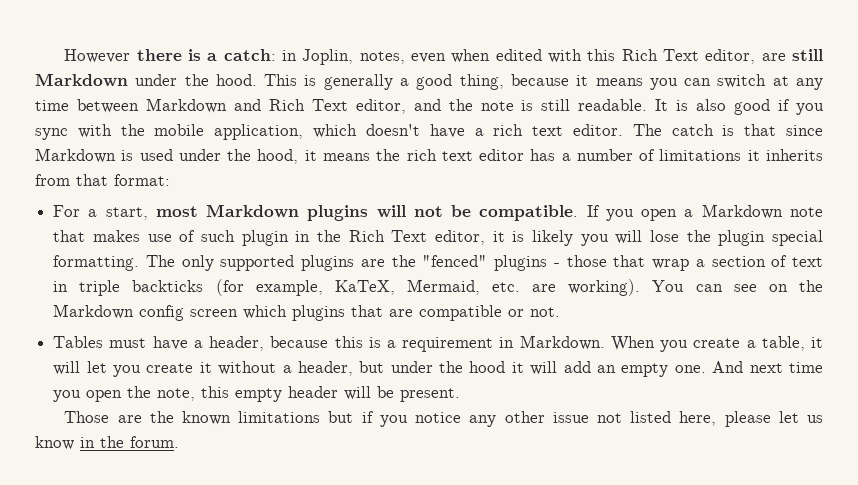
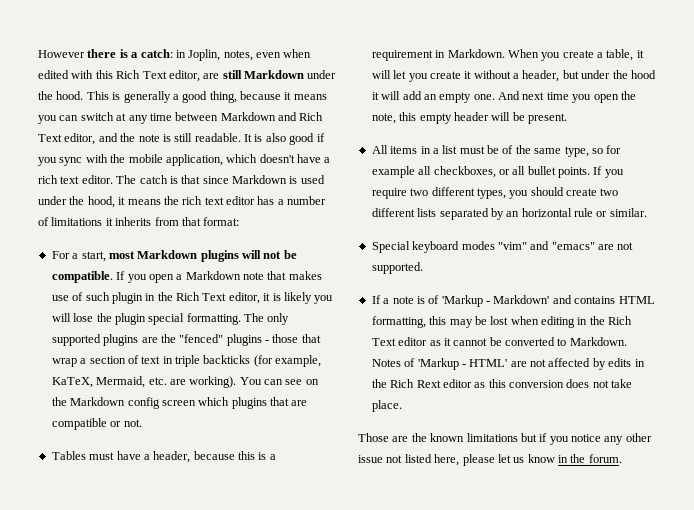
(461, 395) none -> [371,145,622,157] [371,166,624,178] [371,187,619,199] [371,208,647,220] [371,241,634,253] [371,262,423,274] [371,295,655,307] [371,316,633,328] [371,337,627,346] [371,358,645,370] [371,379,633,388] [371,400,402,412] // All items in a list must be of the same type, so for example all checkboxes, or all bullet points. If you require two different types, you should create two different lists separated by an horizontal rule or similar. // Special keyboard modes "vim" and "emacs" are not supported. // If a note is of 'Markup - Markdown' and contains HTML formatting, this may be lost when editing in the Rich Text editor as it cannot be converted to Markdown. Notes of 'Markup - HTML' are not affected by edits in the Rich Rext editor as this conversion does not take place.

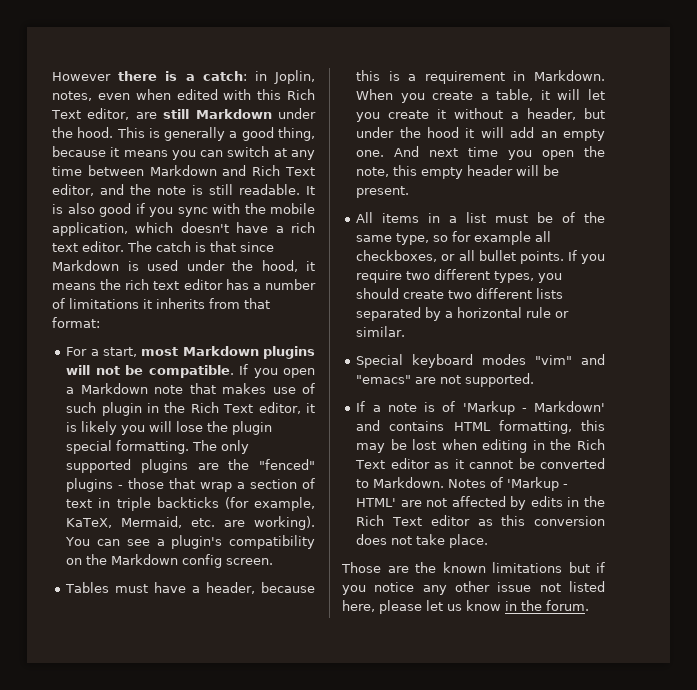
(303, 382) none -> [156,535,315,549] a plugin's compatibility
[161,397,308,409] [51,418,142,430] screen which plugins that are compatible or not. -> [226,558,274,565] screen.
[506,211,520,217] an -> [445,311,454,318] a
[416,380,441,388] Rext -> [392,517,423,526] Text

